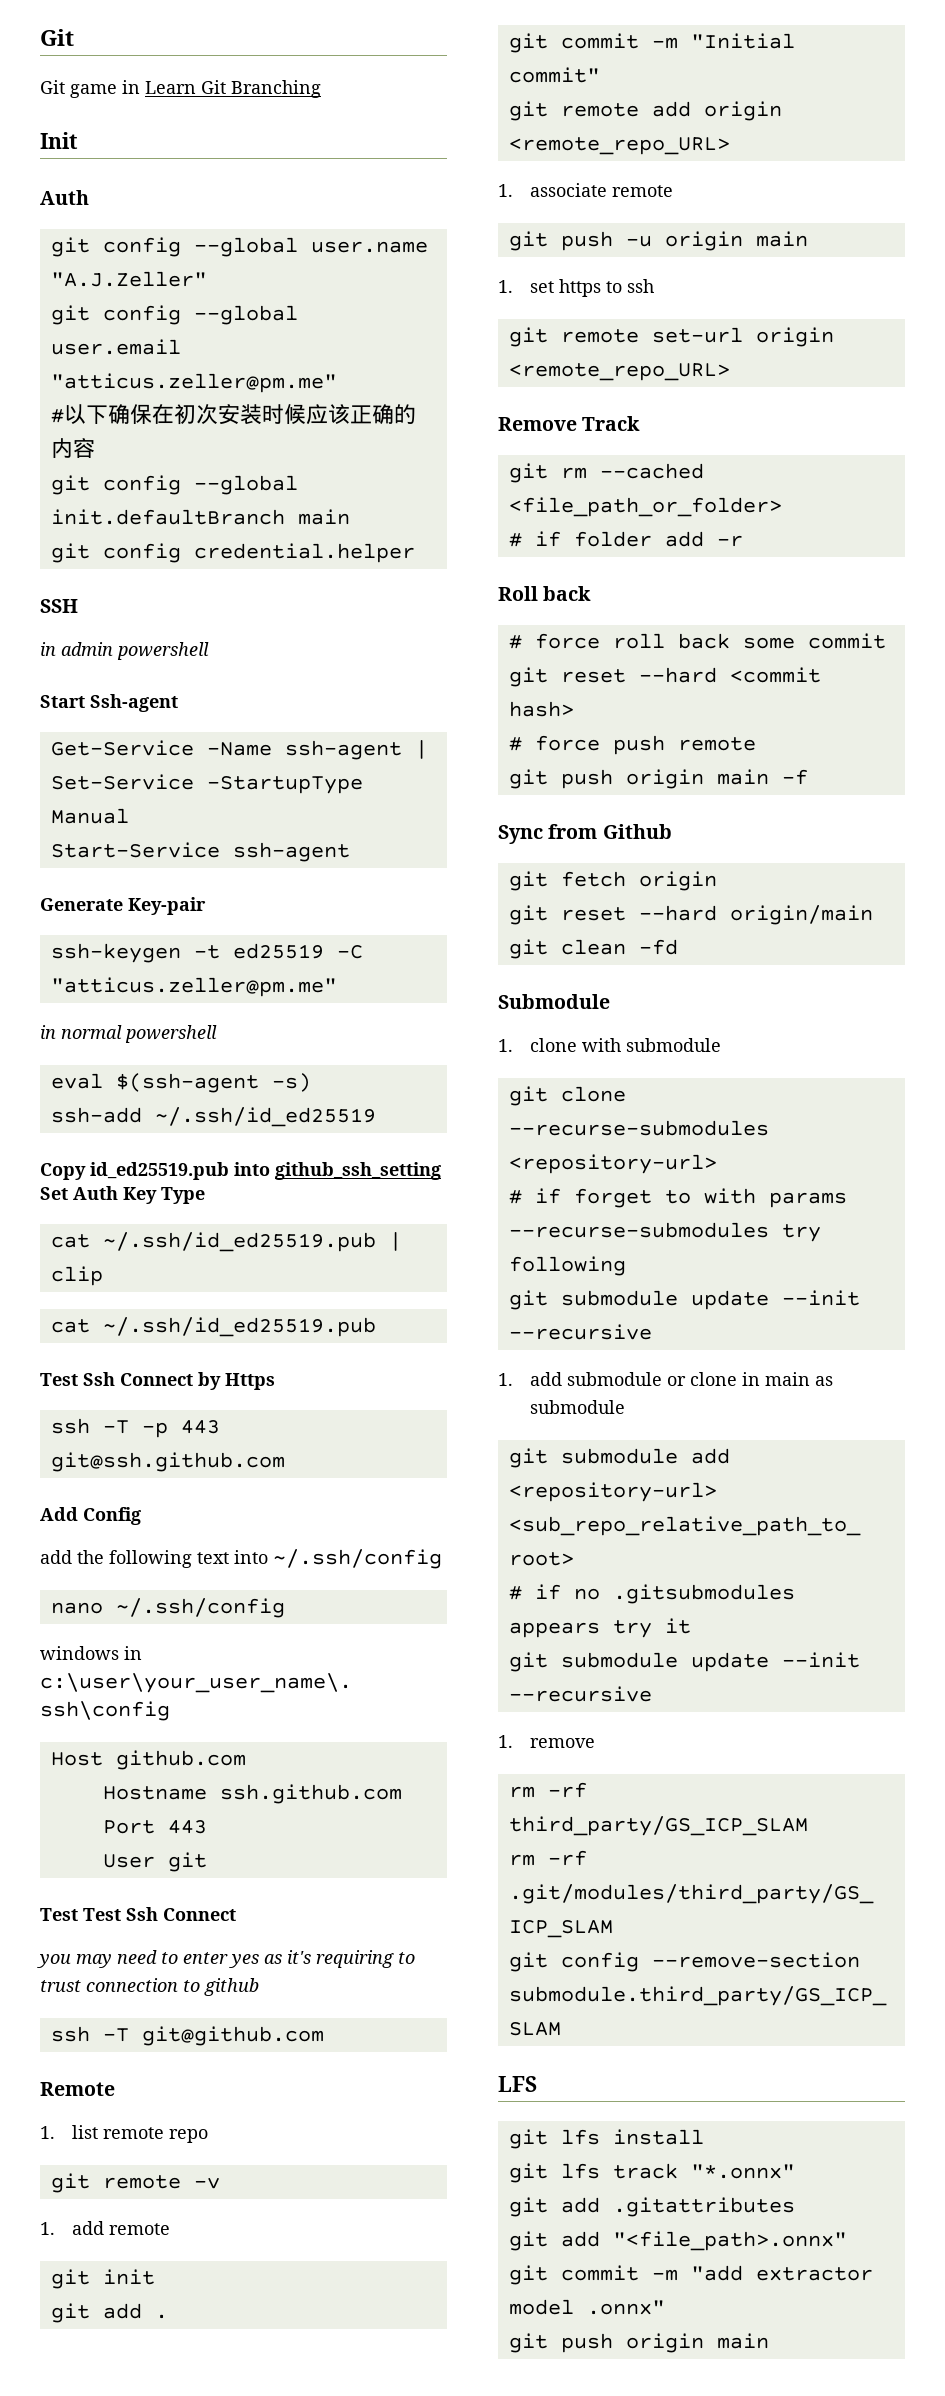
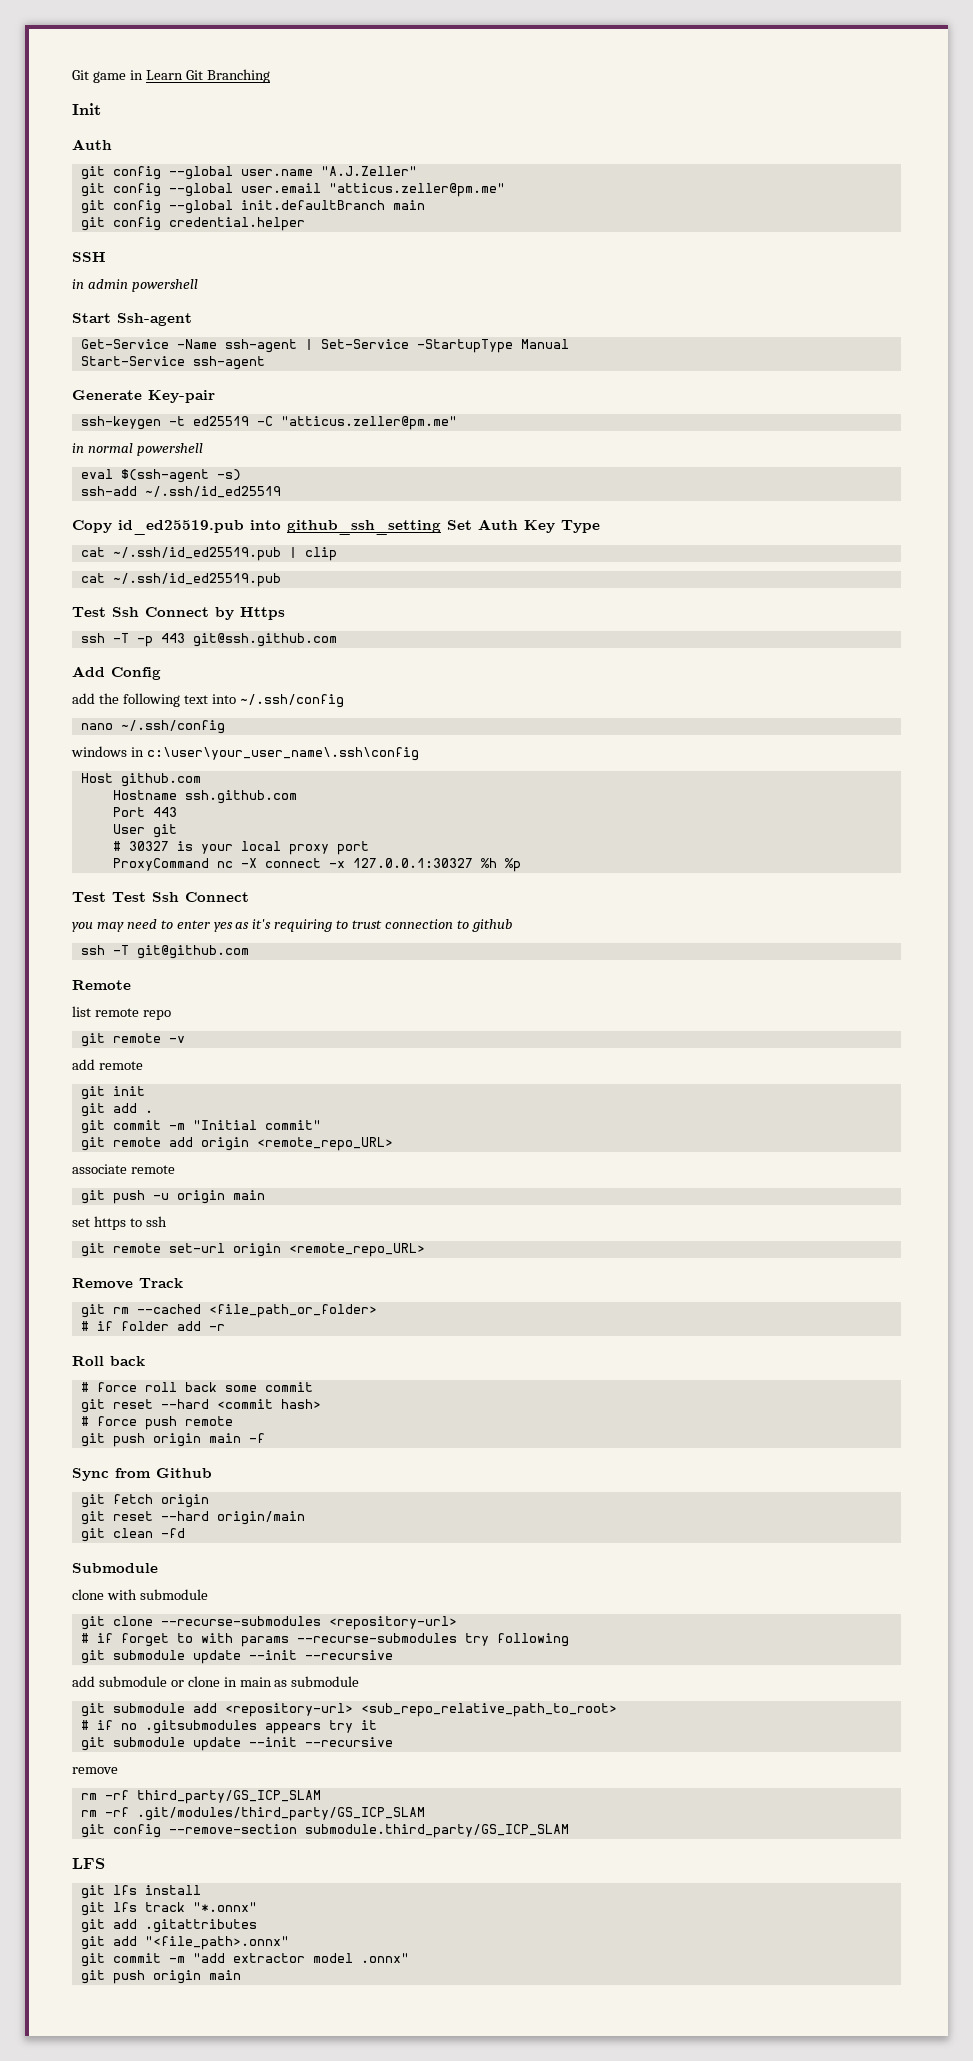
[40,29,74,46] [40,80,65,94] Git // Git -> [72,70,89,80] Git
[50,404,416,425] [50,438,95,458] // #以下确保在初次安装时候应该正确的内容 -> (505, 190) none
(207, 1862) none -> [112,841,369,855] [112,858,521,872] // # 30327 is your local proxy port // ProxyCommand nc -X connect -x 127.0.0.1:30327 %h %p
[40,2126,55,2139] 1. -> (131, 985) none
[40,2222,55,2235] 1. -> (185, 1039) none
[498,184,513,197] 1. -> (393, 1144) none
[498,280,513,293] 1. -> (265, 1195) none
[498,1039,513,1052] 1. -> (158, 1568) none
[498,1373,513,1386] 1. -> (393, 1655) none
[498,1735,513,1748] 1. -> (393, 1742) none

